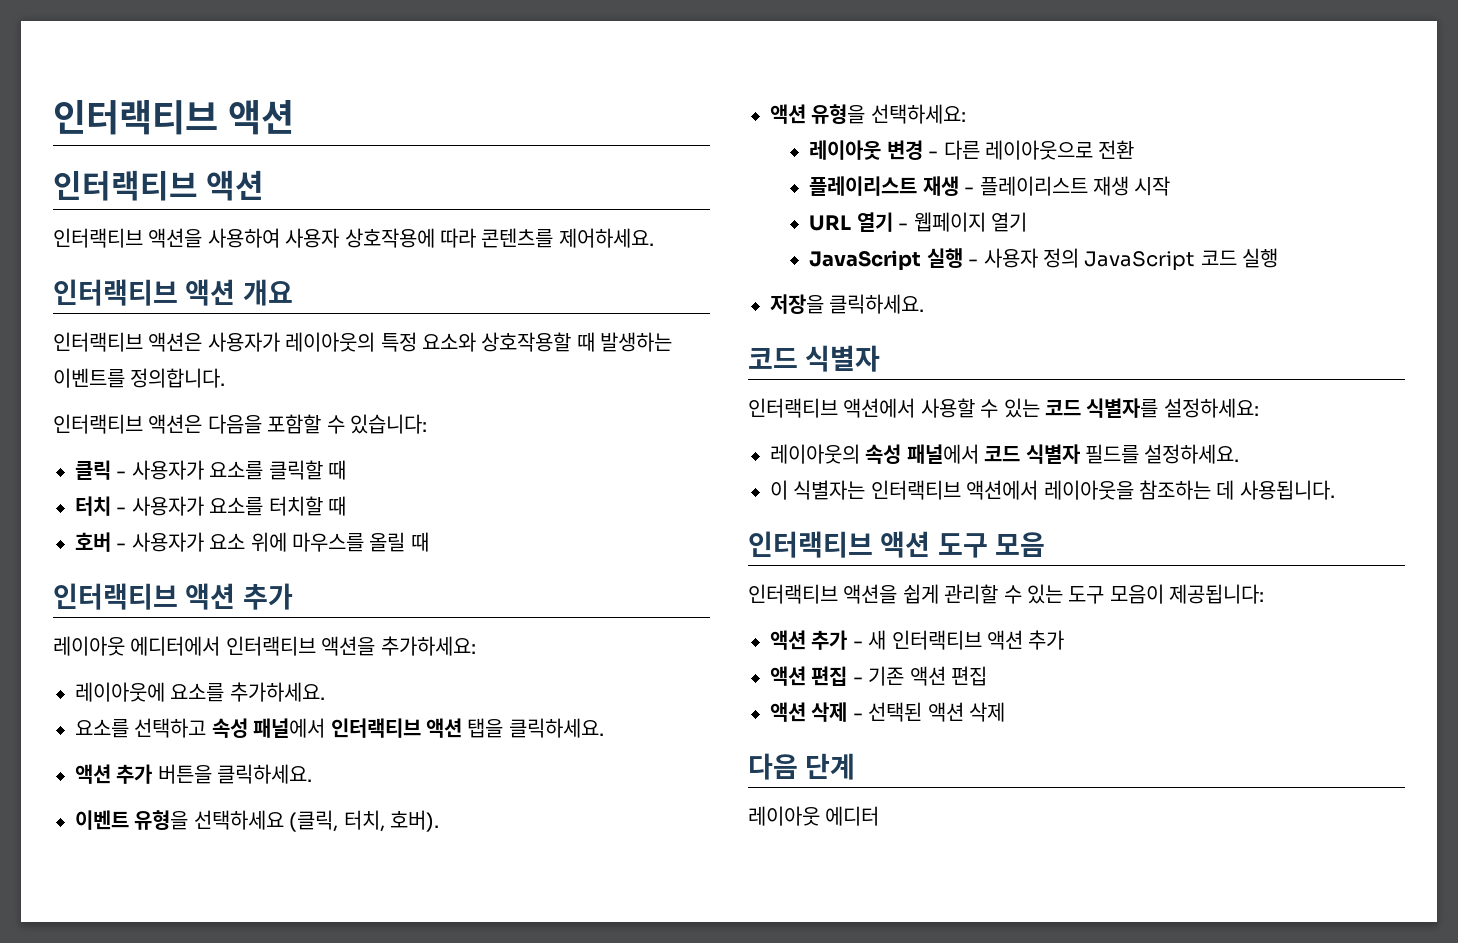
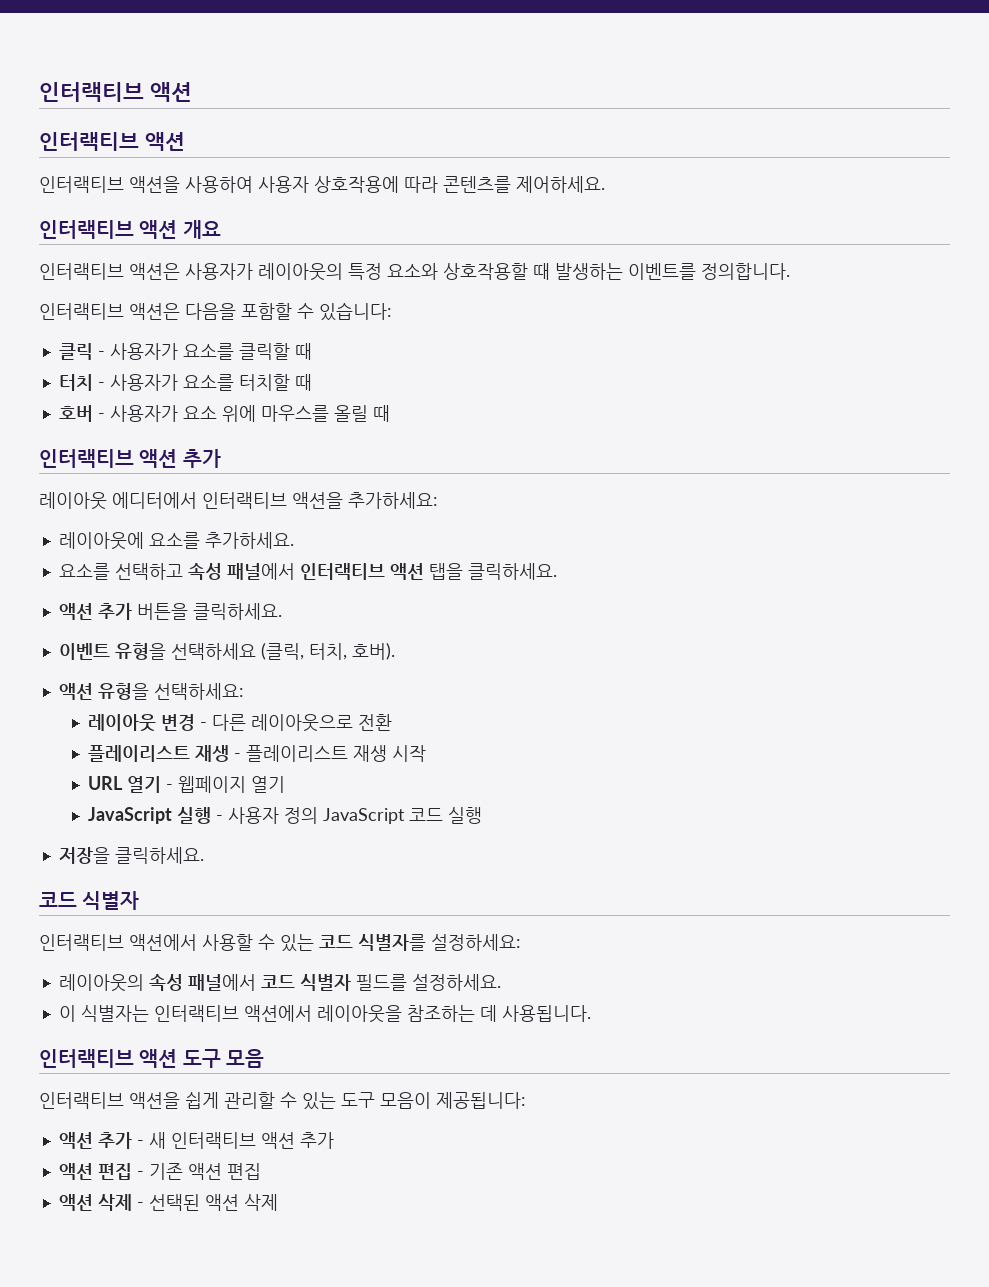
[748,753,856,780] [748,806,880,826] // 다음 단계 // 레이아웃 에디터 -> (278, 1202) none

